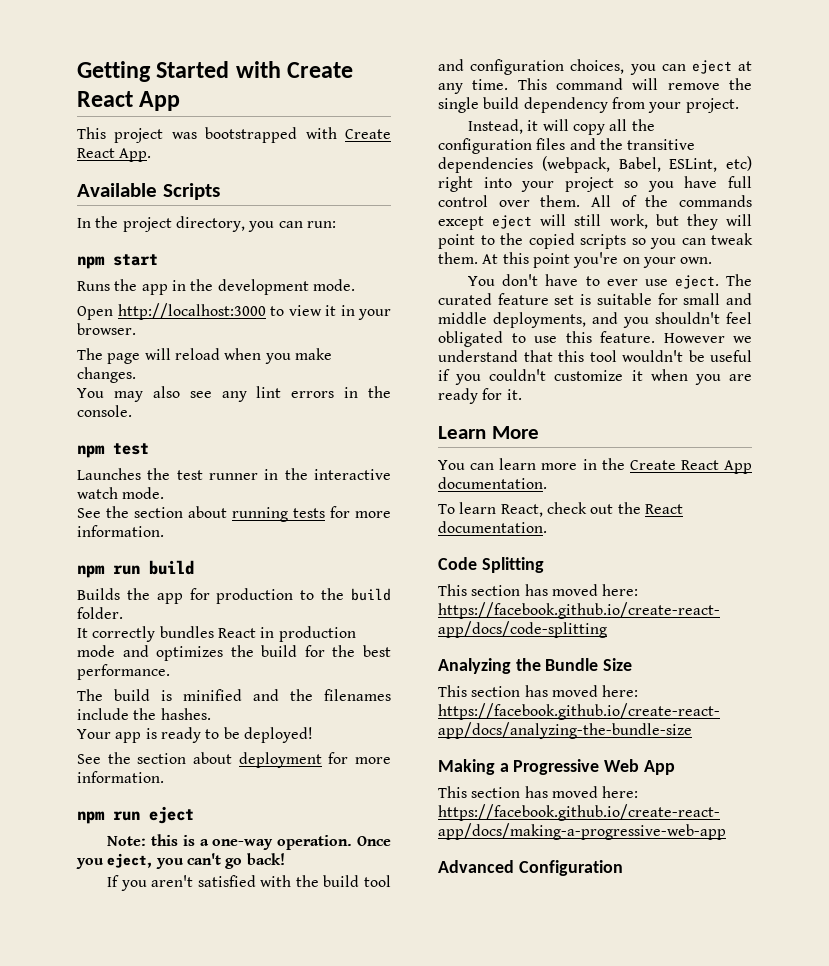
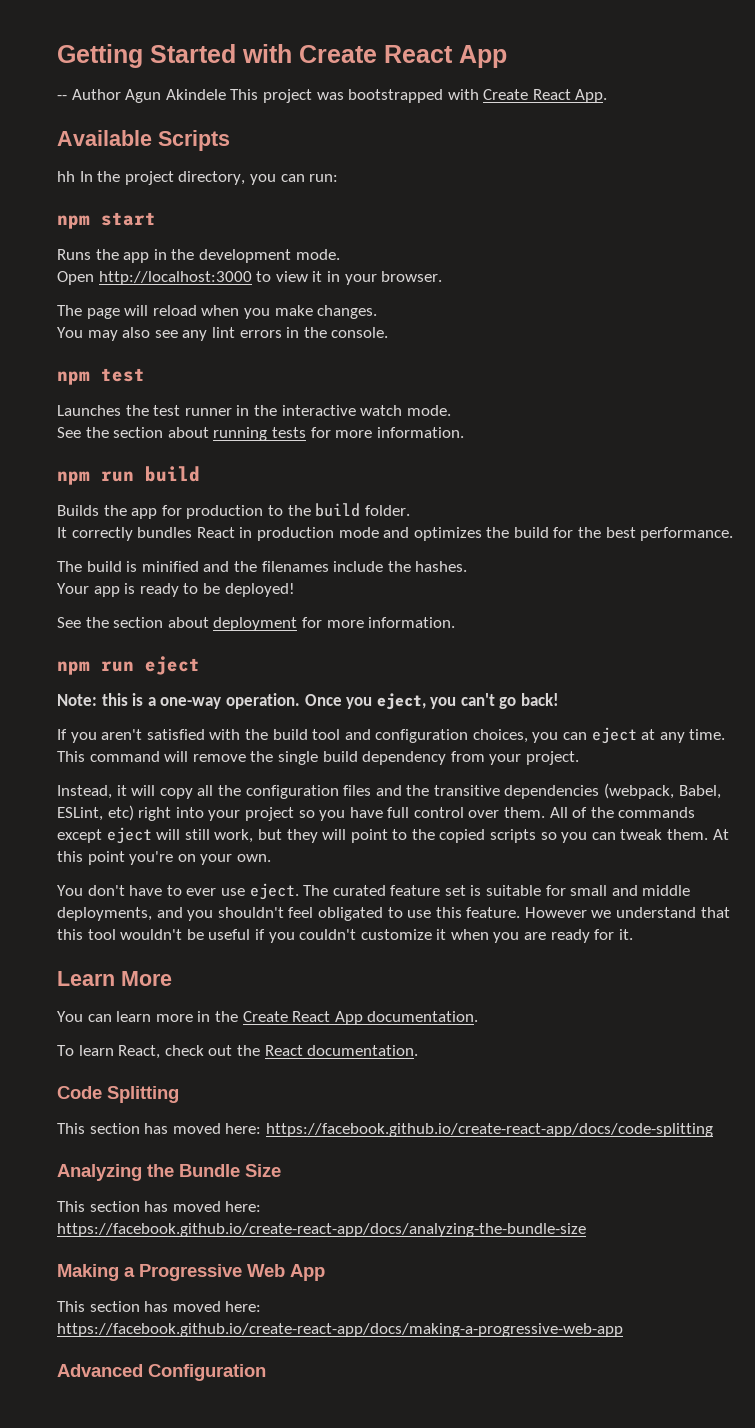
(181, 101) none -> [57,89,226,103] -- Author Agun Akindele
(220, 191) none -> [57,171,75,182] hh

